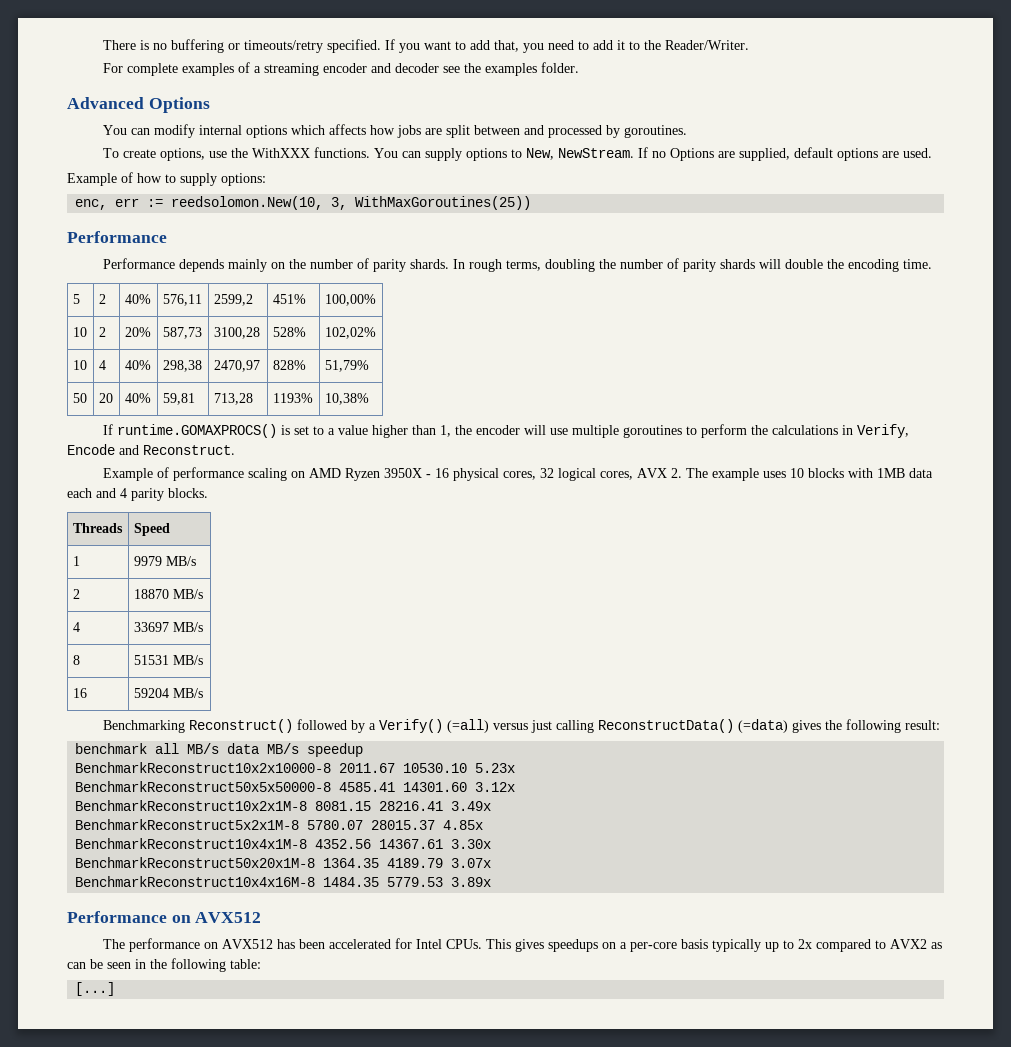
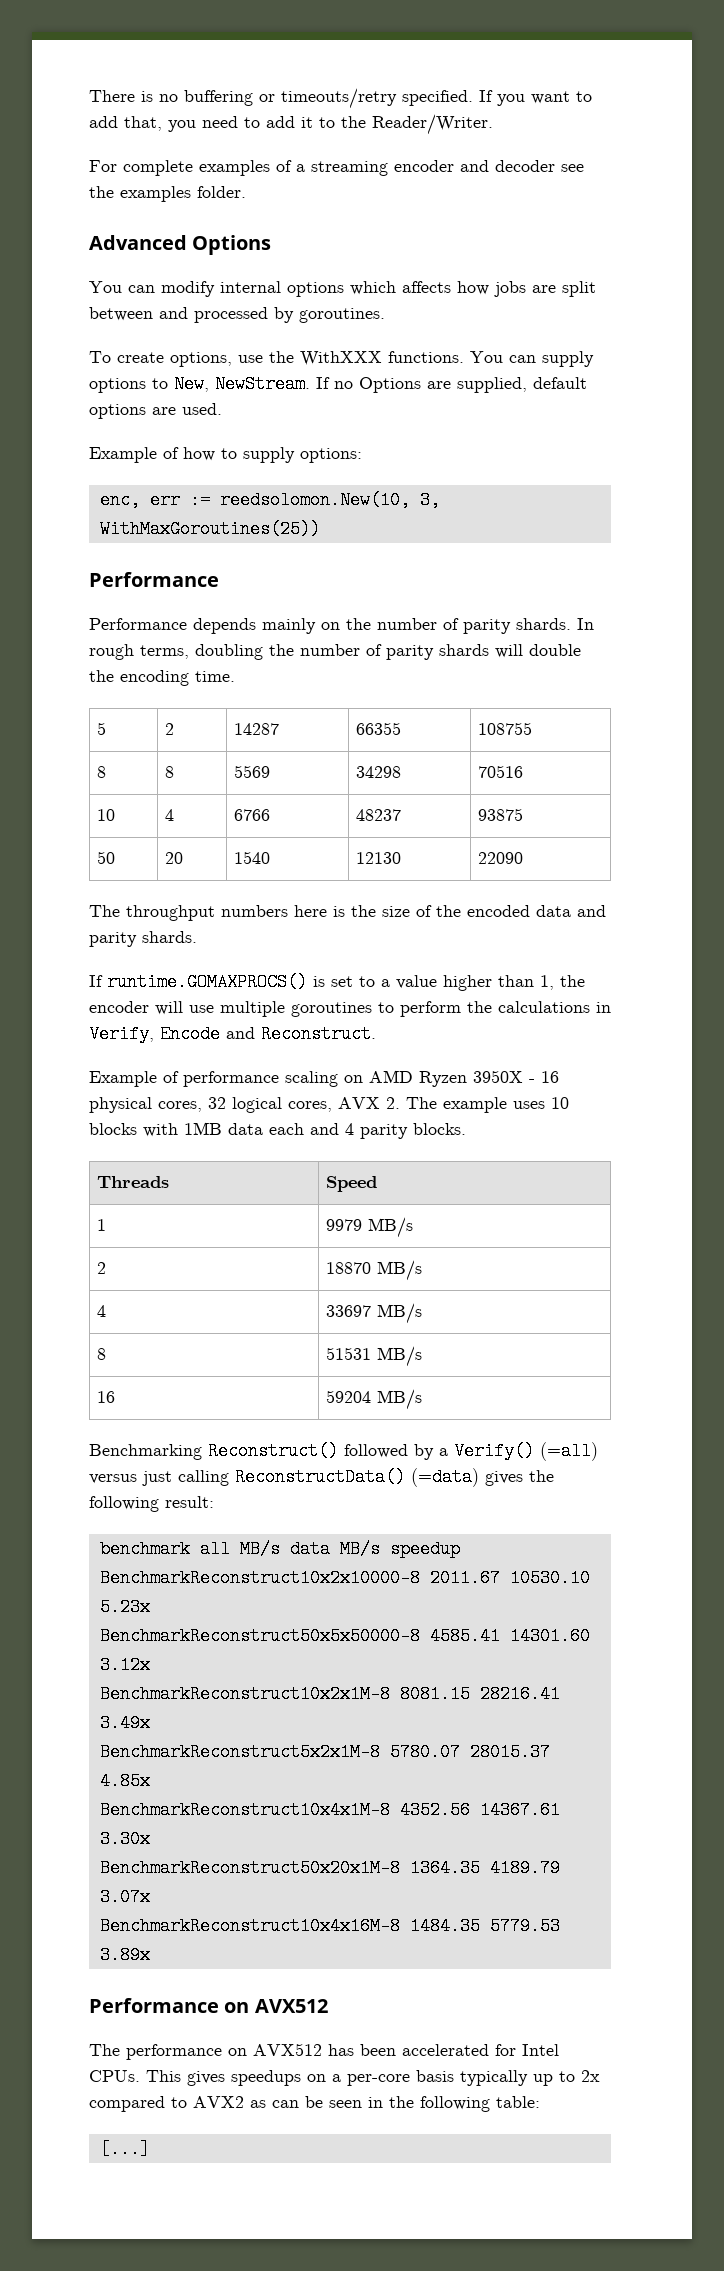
[124,294,151,304] [162,294,202,306] [213,294,253,306] [272,294,306,304] [324,294,376,306] [72,327,87,337] [98,327,106,337] [124,327,151,337] [162,327,202,339] [213,327,260,339] [272,327,306,337] [324,327,376,339] [72,360,87,370] [98,360,106,370] [124,360,151,370] [162,360,202,372] [213,360,260,372] [272,360,306,370] [324,360,369,372] [72,393,87,403] [98,393,113,403] [124,393,151,403] [162,393,195,405] [213,393,253,405] [272,393,313,403] [324,393,369,405] 40% | 576,11 | 2599,2 | 451% | 100,00% // 10 | 2 | 20% | 587,73 | 3100,28 | 528% | 102,02% // 10 | 4 | 40% | 298,38 | 2470,97 | 828% | 51,79% // 50 | 20 | 40% | 59,81 | 713,28 | 1193% | 10,38% -> [233,723,279,735] [355,722,401,735] [477,722,532,735] [96,766,106,778] [164,766,174,778] [233,765,270,778] [355,766,401,778] [477,765,523,778] [96,809,115,821] [164,809,174,821] [233,809,270,821] [355,809,401,821] [477,808,523,821] [96,851,115,864] [164,852,183,864] [233,851,270,864] [355,852,401,864] [477,852,523,864] [89,905,606,921] [89,931,197,947] 14287 | 66355 | 108755 // 8 | 8 | 5569 | 34298 | 70516 // 10 | 4 | 6766 | 48237 | 93875 // 50 | 20 | 1540 | 12130 | 22090 // The throughput numbers here is the size of the encoded data and parity shards.

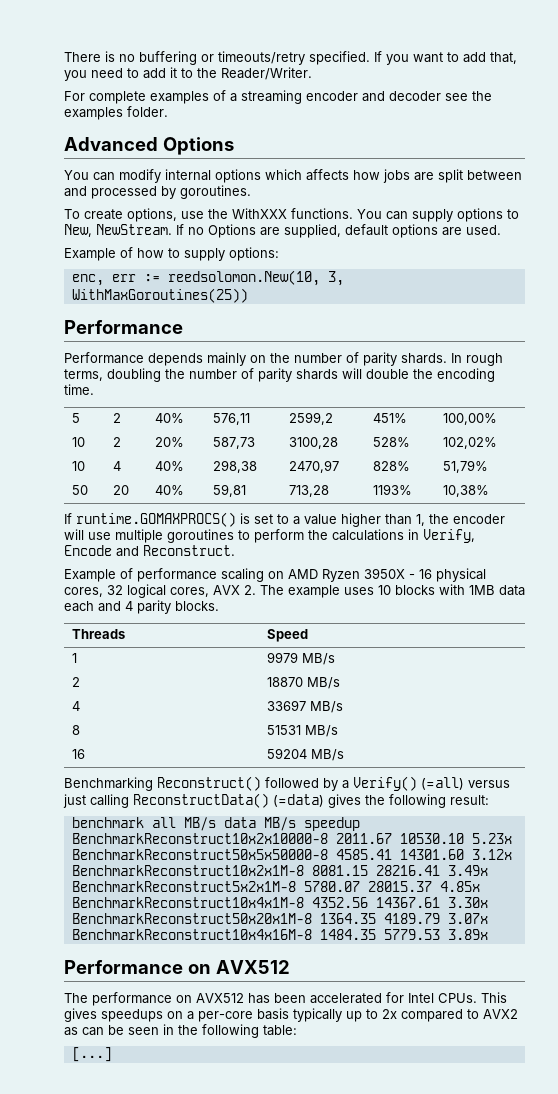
[233,723,279,735] [355,722,401,735] [477,722,532,735] [96,766,106,778] [164,766,174,778] [233,765,270,778] [355,766,401,778] [477,765,523,778] [96,809,115,821] [164,809,174,821] [233,809,270,821] [355,809,401,821] [477,808,523,821] [96,851,115,864] [164,852,183,864] [233,851,270,864] [355,852,401,864] [477,852,523,864] [89,905,606,921] [89,931,197,947] 14287 | 66355 | 108755 // 8 | 8 | 5569 | 34298 | 70516 // 10 | 4 | 6766 | 48237 | 93875 // 50 | 20 | 1540 | 12130 | 22090 // The throughput numbers here is the size of the encoded data and parity shards. -> [155,413,185,423] [213,413,251,425] [289,412,334,425] [373,413,408,423] [443,413,498,425] [72,437,86,447] [113,437,122,447] [155,437,185,447] [213,437,256,449] [289,437,339,449] [373,437,411,447] [443,437,498,449] [72,461,86,471] [113,461,122,471] [155,461,185,471] [213,460,258,473] [289,460,340,473] [373,461,411,471] [443,460,489,473] [72,485,89,495] [113,485,130,495] [155,485,185,495] [213,484,247,497] [289,485,330,497] [373,484,413,495] [443,485,490,497] 40% | 576,11 | 2599,2 | 451% | 100,00% // 10 | 2 | 20% | 587,73 | 3100,28 | 528% | 102,02% // 10 | 4 | 40% | 298,38 | 2470,97 | 828% | 51,79% // 50 | 20 | 40% | 59,81 | 713,28 | 1193% | 10,38%

